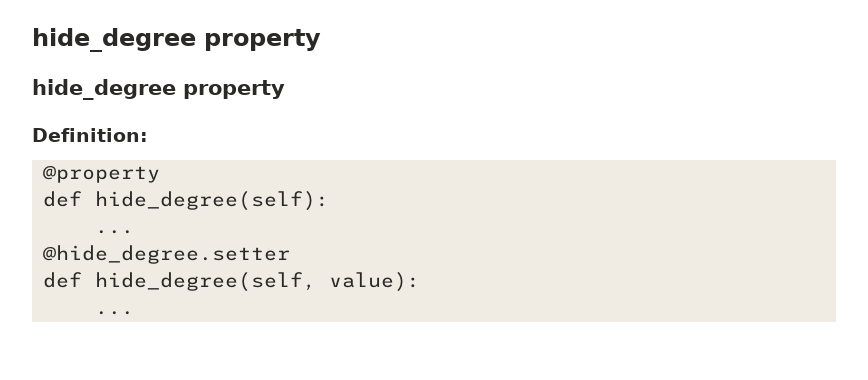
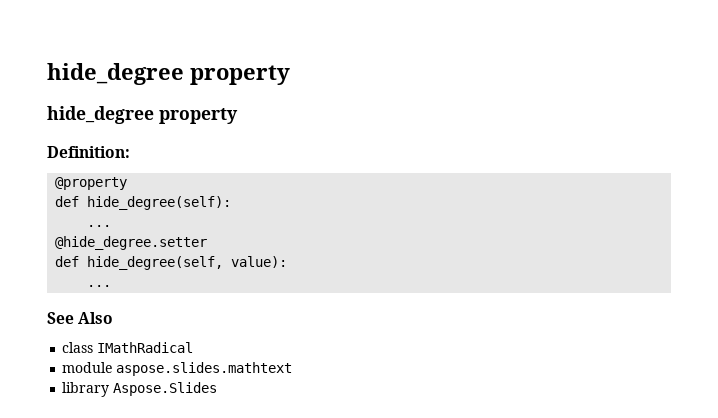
(135, 313) none -> [47,312,114,324] [62,342,194,353] [62,362,293,376] [62,382,218,397] // See Also // class IMathRadical // module aspose.slides.mathtext // library Aspose.Slides

